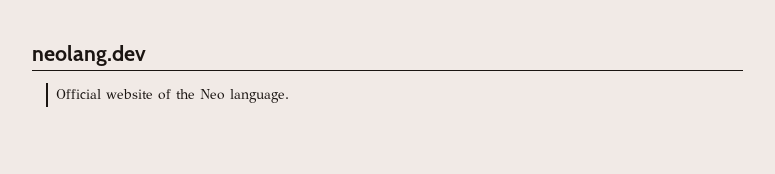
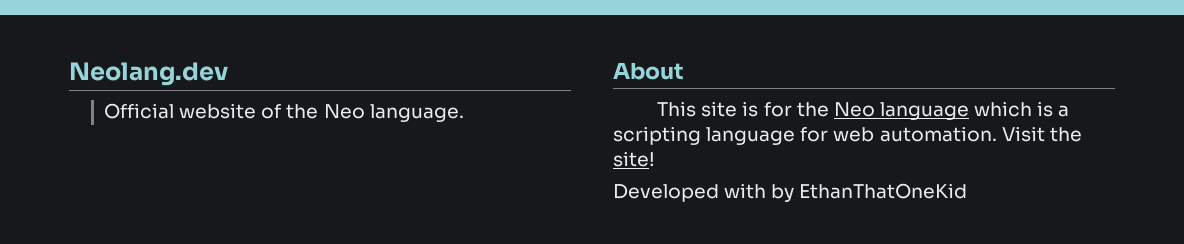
[32,45,146,66] neolang.dev -> [69,62,228,86] Neolang.dev
(289, 96) none -> [613,62,684,80] [657,101,1070,120] [613,126,1082,145] [613,151,655,167] [613,183,968,202] // About // This site is for the Neo language which is a scripting language for web automation. Visit the site! // Developed with by EthanThatOneKid

